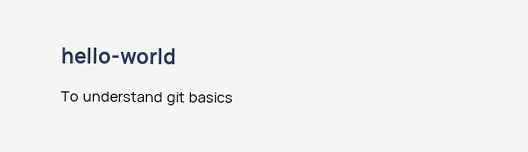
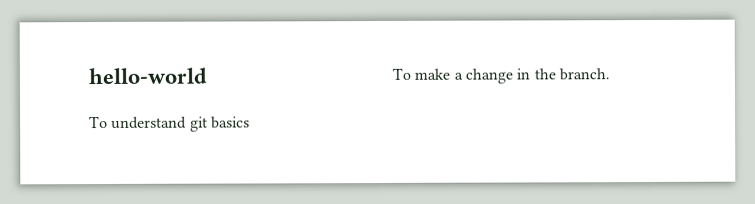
(233, 97) none -> [392,67,610,84] // To make a change in the branch.

